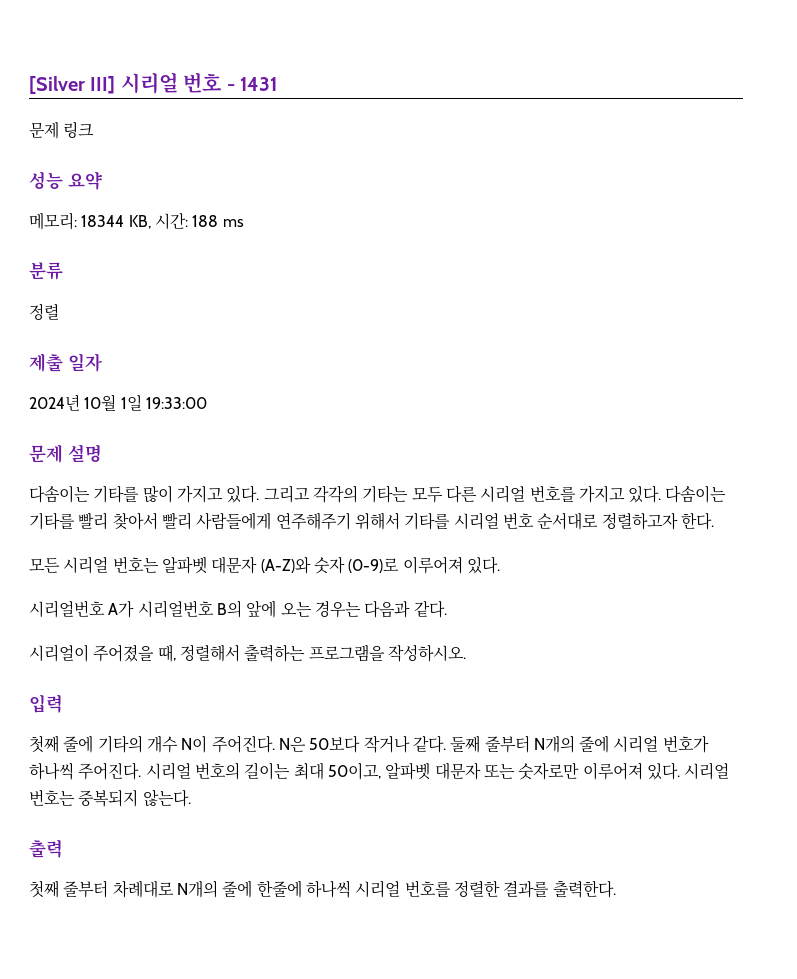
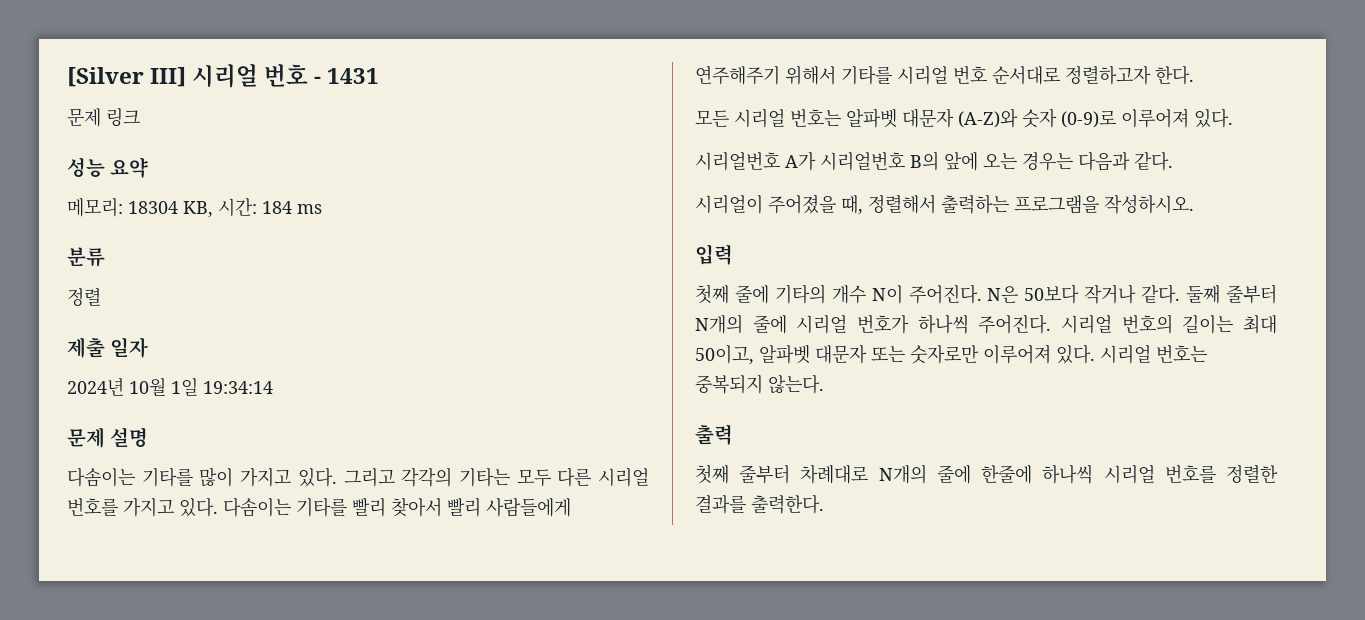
[81,215,125,227] 18344 -> [128,201,178,214] 18304
[192,215,219,227] 188 -> [262,201,292,214] 184
[145,397,207,409] 19:33:00 -> [203,381,273,394] 19:34:14

